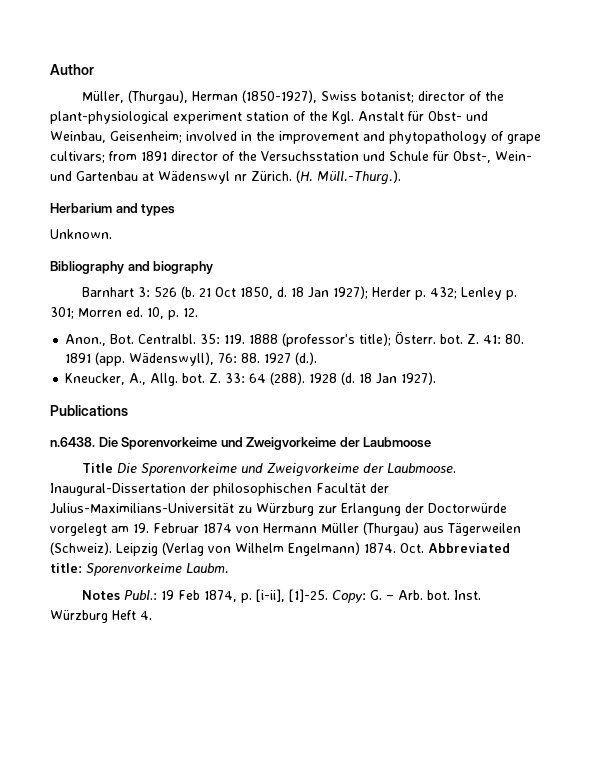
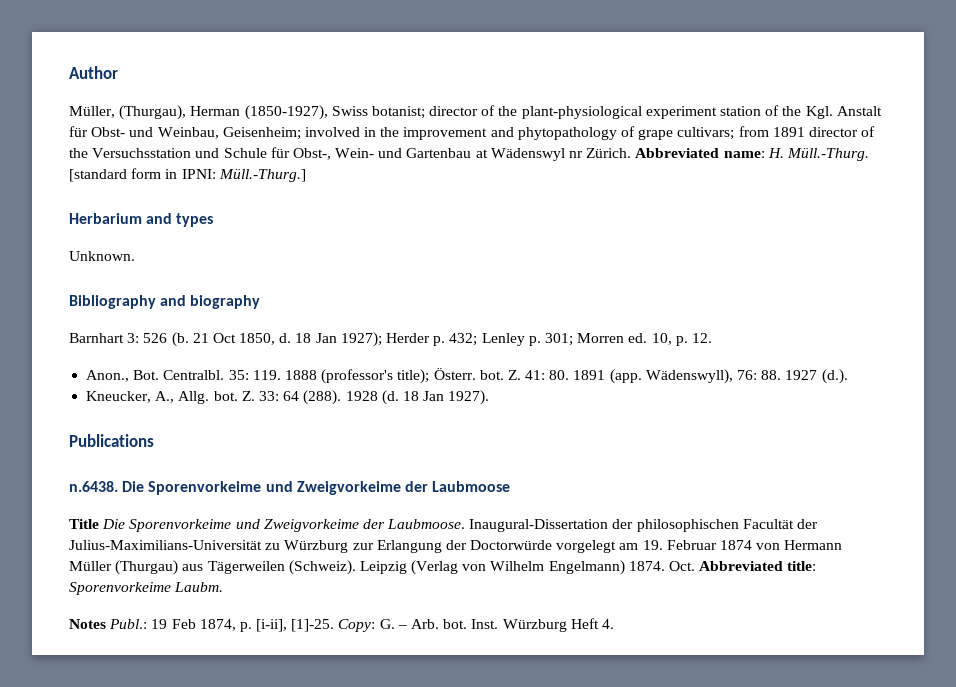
[296,170,401,185] (H. Müll.-Thurg.). -> [635,148,869,161] [69,168,306,182] Abbreviated name: H. Müll.-Thurg. [standard form in IPNI: Müll.-Thurg.]

